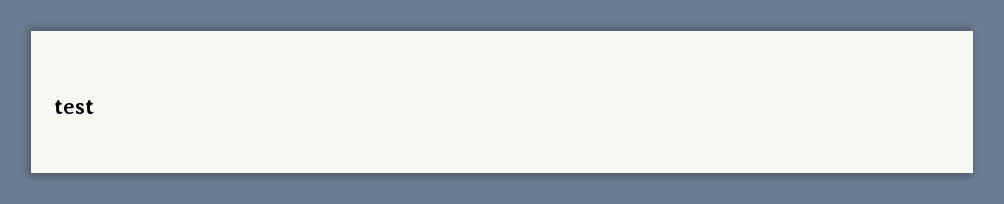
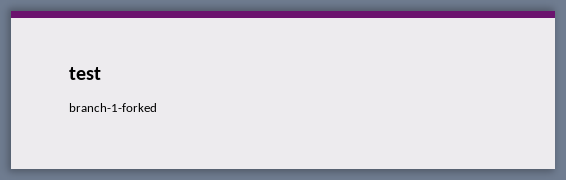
(94, 107) none -> [69,103,157,112] // branch-1-forked

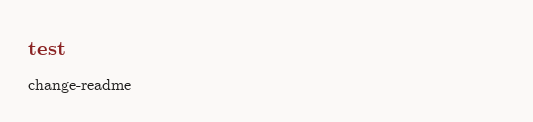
[69,103,157,112] branch-1-forked -> [28,79,131,93] change-readme

